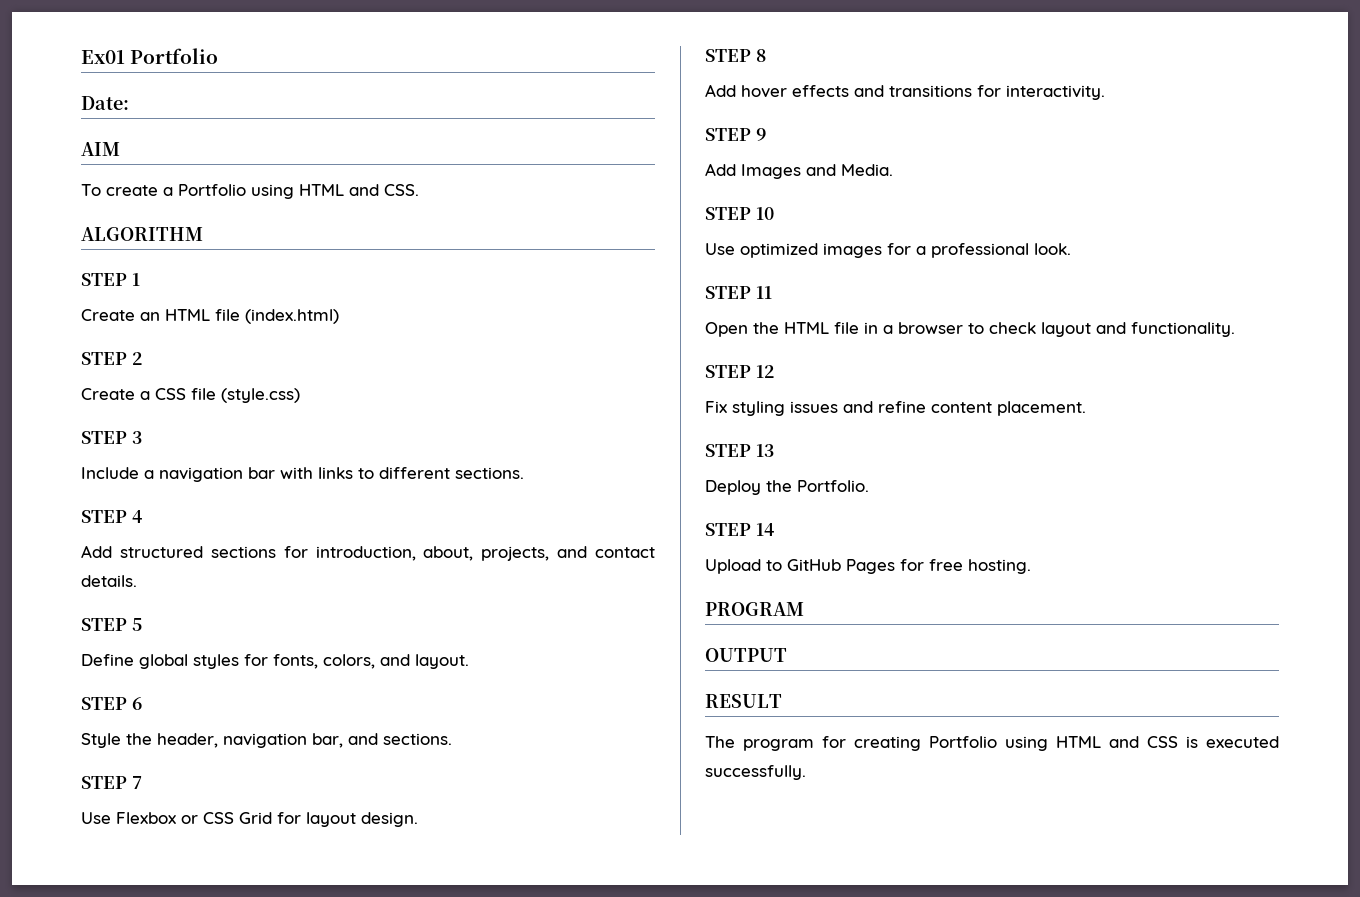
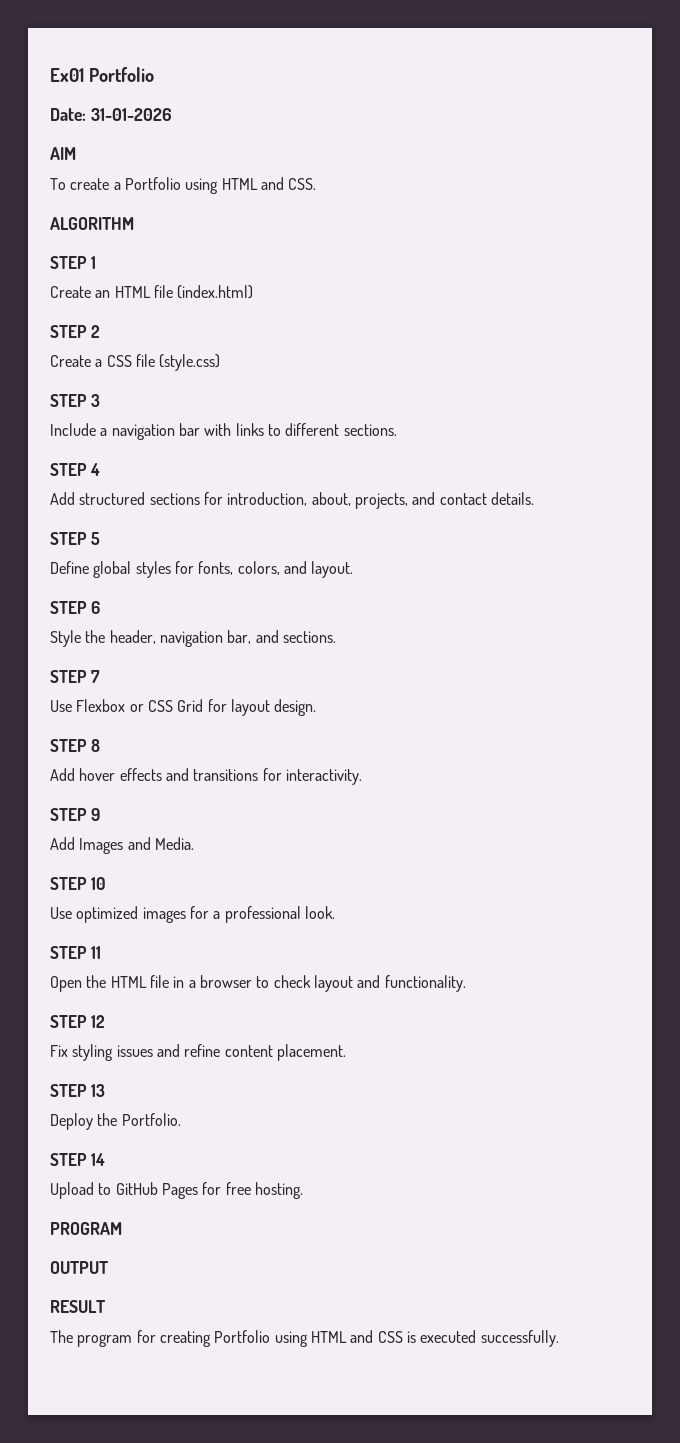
(129, 103) none -> [90,108,172,121] 31-01-2026

